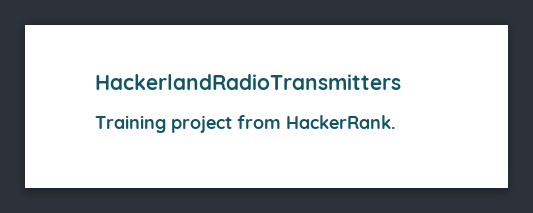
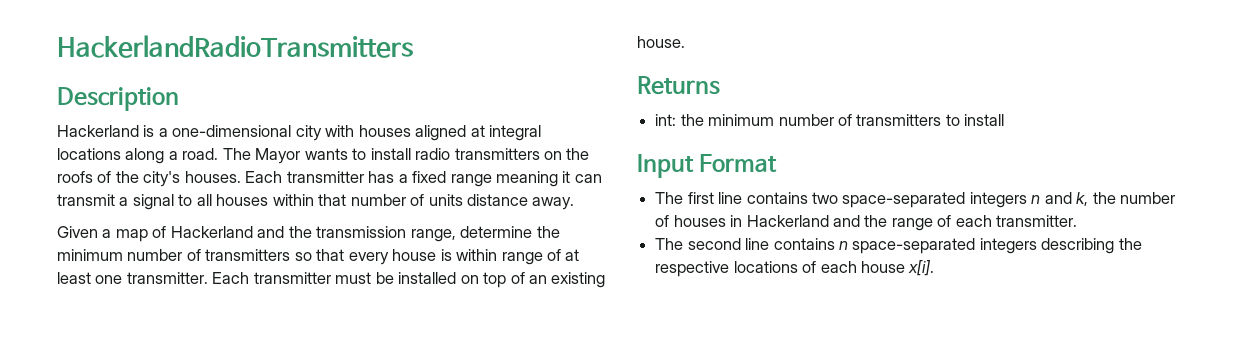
[95,115,395,133] Training project from HackerRank. -> [57,87,179,111] [57,125,542,141] [57,148,590,164] [57,171,602,187] [57,194,575,210] [57,226,560,242] [57,249,580,265] [57,272,606,288] [637,36,685,48] [637,76,720,95] [655,114,1005,126] [637,154,778,178] [655,192,1176,208] [655,215,1078,231] [655,238,1142,254] [655,260,935,277] Description // Hackerland is a one-dimensional city with houses aligned at integral locations along a road. The Mayor wants to install radio transmitters on the roofs of the city's houses. Each transmitter has a fixed range meaning it can transmit a signal to all houses within that number of units distance away. // Given a map of Hackerland and the transmission range, determine the minimum number of transmitters so that every house is within range of at least one transmitter. Each transmitter must be installed on top of an existing house. // Returns // int: the minimum number of transmitters to install // Input Format // The first line contains two space-separated integers n and k, the number of houses in Hackerland and the range of each transmitter. // The second line contains n space-separated integers describing the respective locations of each house x[i].

